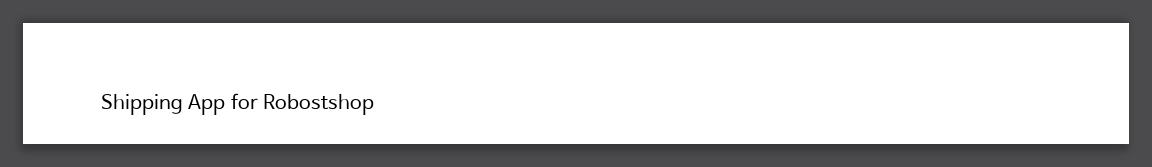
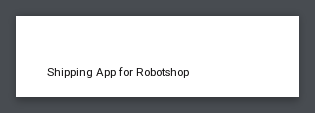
[262,94,374,115] Robostshop -> [136,68,190,78] Robotshop

